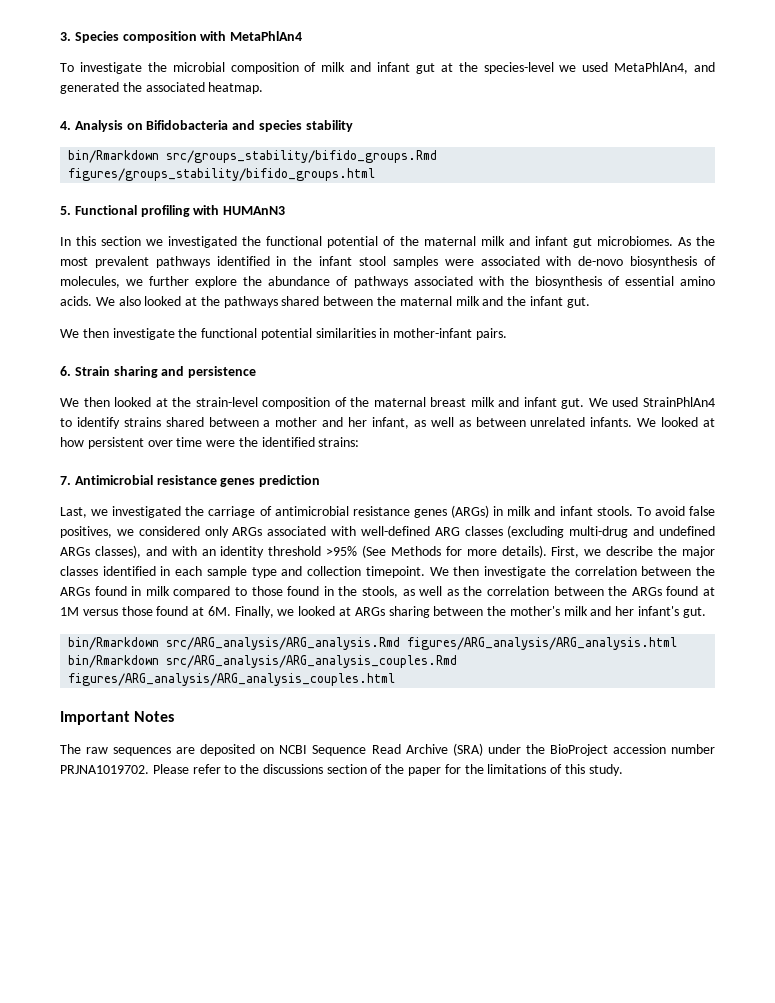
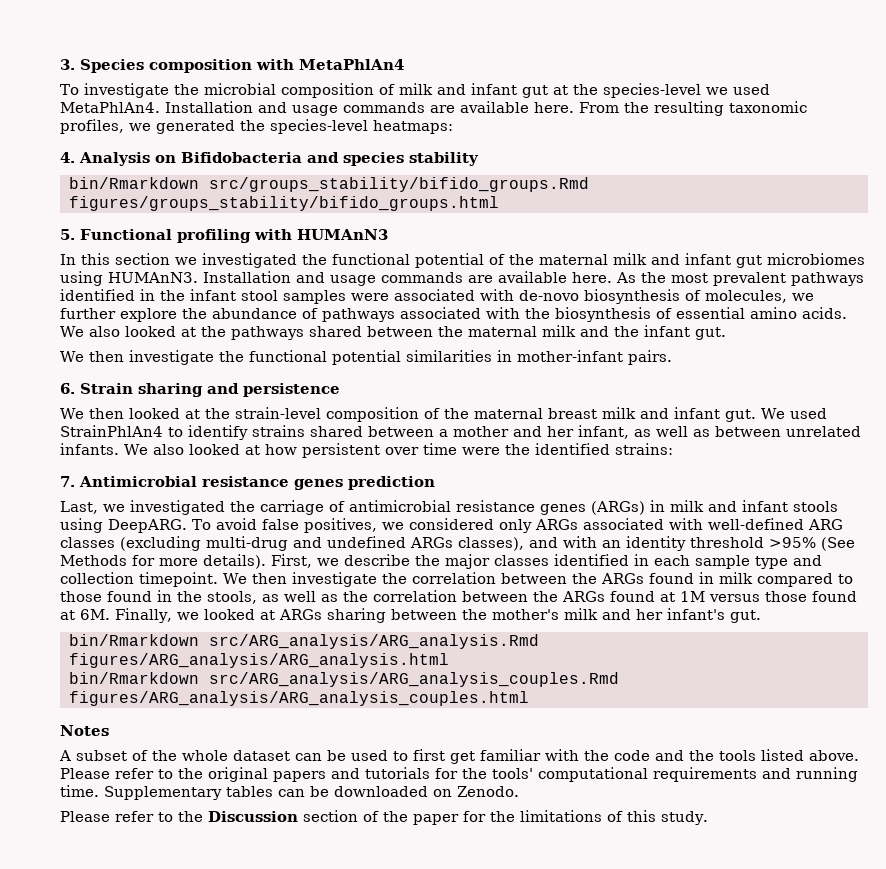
[614,62,715,74] [60,82,264,94] MetaPhlAn4, and generated the associated heatmap. -> [60,101,807,116] [60,119,453,134] MetaPhlAn4. Installation and usage commands are available here. From the resulting taxonomic profiles, we generated the species-level heatmaps:
[596,236,673,246] microbiomes. -> [767,253,865,265] [60,271,612,286] microbiomes using HUMAnN3. Installation and usage commands are available here.
(657, 422) none -> [152,444,184,455] also
[596,506,633,516] stools. -> [793,501,838,512] [60,518,187,533] stools using DeepARG.
[60,711,130,725] Important -> (529, 698) none
[60,743,715,756] [60,764,323,774] The raw sequences are deposited on NCBI Sequence Read Archive (SRA) under the BioProject accession number PRJNA1019702. Please refer to the discussions -> [59,749,859,764] [60,767,858,782] [60,785,519,800] [60,811,298,822] A subset of the whole dataset can be used to first get familiar with the code and the tools listed above. Please refer to the original papers and tutorials for the tools' computational requirements and running time. Supplementary tables can be downloaded on Zenodo. // Please refer to the Discussion

